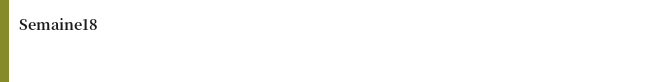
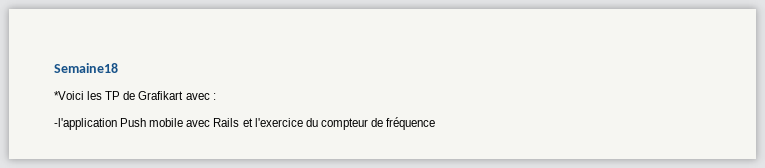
(98, 24) none -> [54,91,216,100] [54,117,436,130] // *Voici les TP de Grafikart avec : // -l'application Push mobile avec Rails et l'exercice du compteur de fréquence

